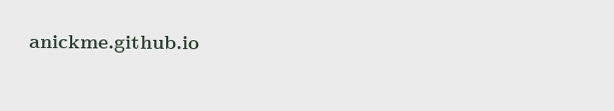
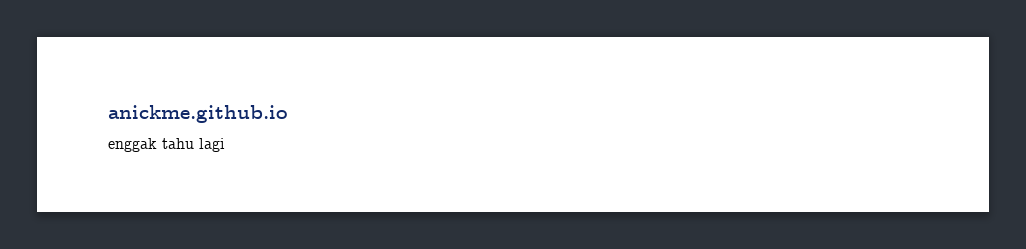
(200, 44) none -> [108,138,225,152] // enggak tahu lagi

